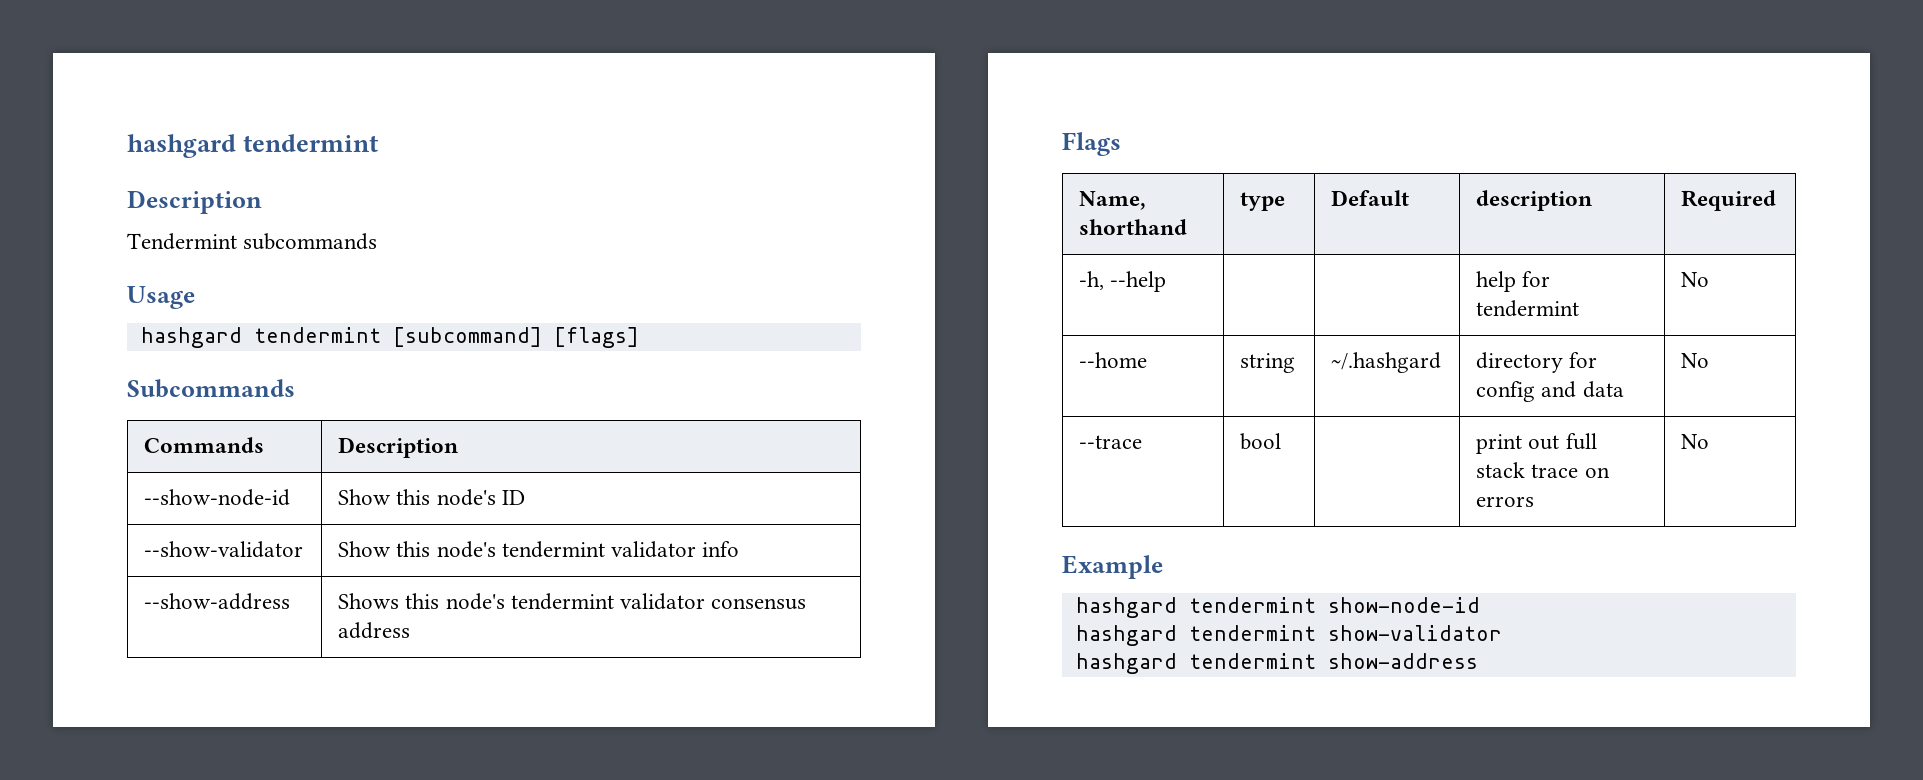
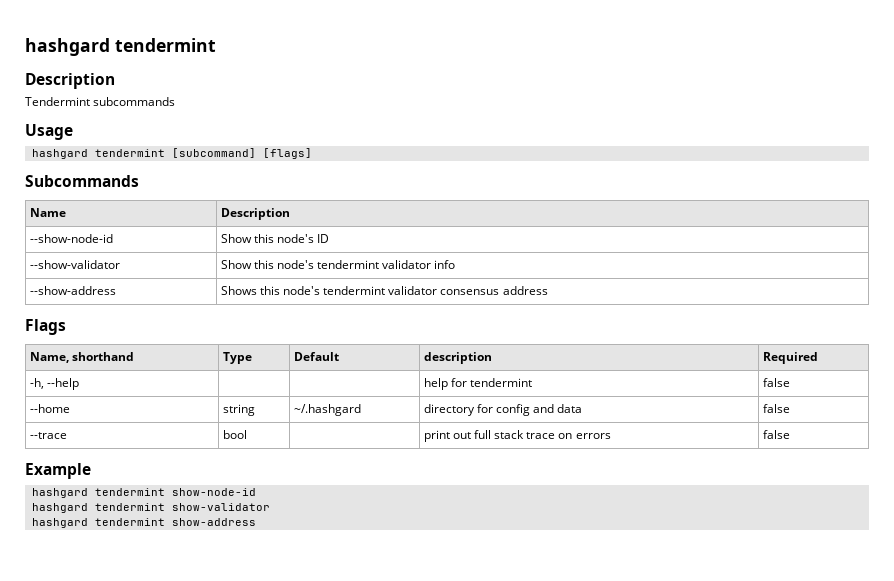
[144,437,265,453] Commands -> [29,208,66,217] Name
[1240,192,1286,211] type -> [222,352,252,364] Type
[1681,272,1710,287] No -> [762,378,790,387] false
[1681,353,1710,368] No -> [762,404,790,413] false
[1681,434,1710,449] No -> [762,430,790,439] false

